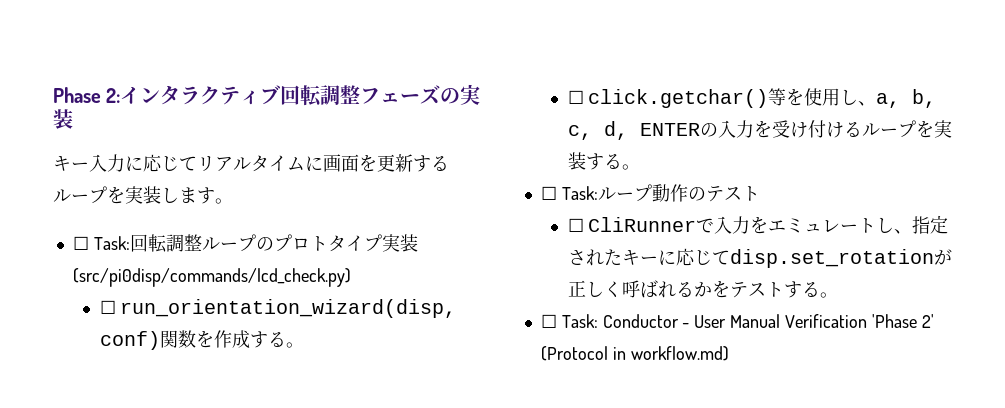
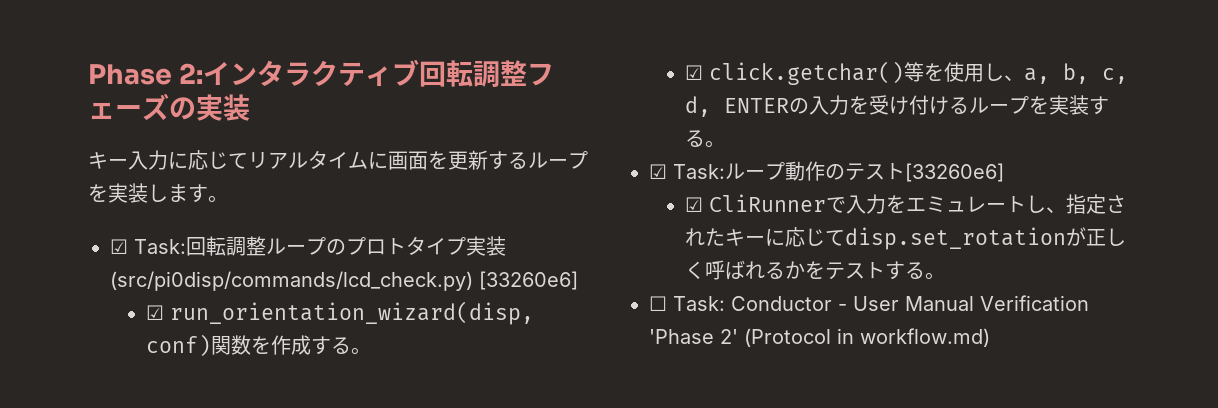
[72,236,89,250] ☐ -> [110,239,128,254] ☑
[99,300,116,314] // ☐ -> [479,271,578,290] [146,305,165,320] [33260e6] // ☑
[567,90,584,104] ☐ -> [685,65,704,80] ☑
[540,186,557,200] ☐ -> [649,164,667,179] ☑
[567,218,584,232] // ☐ -> [905,163,1004,182] [685,197,704,212] [33260e6] // ☑

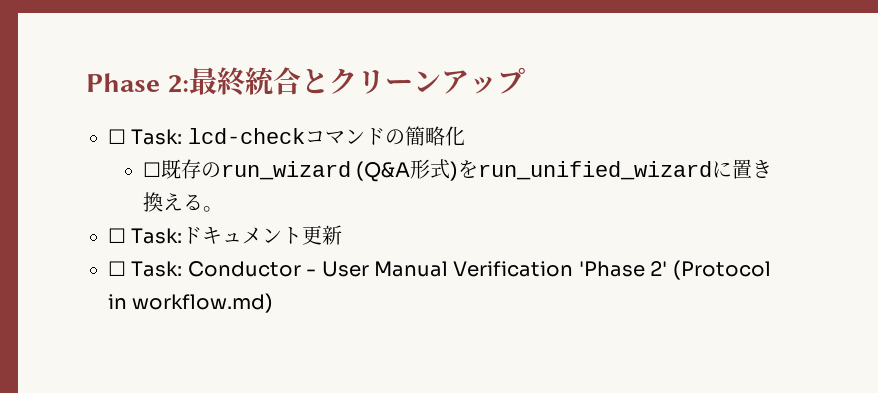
[203,59,555,87] [88,93,250,121] [88,150,588,170] [88,183,228,203] [110,236,506,256] [110,271,578,291] [146,301,535,325] [146,334,372,357] [685,61,1129,85] [685,95,1110,117] [685,130,726,148] [649,161,1004,182] [685,194,1127,214] [685,227,1127,250] [685,260,946,280] インタラクティブ回転調整フェーズの実装 // キー入力に応じてリアルタイムに画面を更新するループを実装します。 // ☑ Task:回転調整ループのプロトタイプ実装(src/pi0disp/commands/lcd_check.py) [33260e6] // ☑ run_orientation_wizard(disp, conf)関数を作成する。 // ☑ click.getchar()等を使用し、a, b, c, d, ENTERの入力を受け付けるループを実装する。 // ☑ Task:ループ動作のテスト[33260e6] // ☑ CliRunnerで入力をエミュレートし、指定されたキーに応じてdisp.set_rotationが正しく呼ばれるかをテストする。 -> [188,67,525,96] [108,126,465,146] [142,159,773,182] [142,192,223,212] [108,225,343,245] 最終統合とクリーンアップ // ☐ Task: lcd-checkコマンドの簡略化 // ☐既存のrun_wizard (Q&A形式)をrun_unified_wizardに置き換える。 // ☐ Task:ドキュメント更新

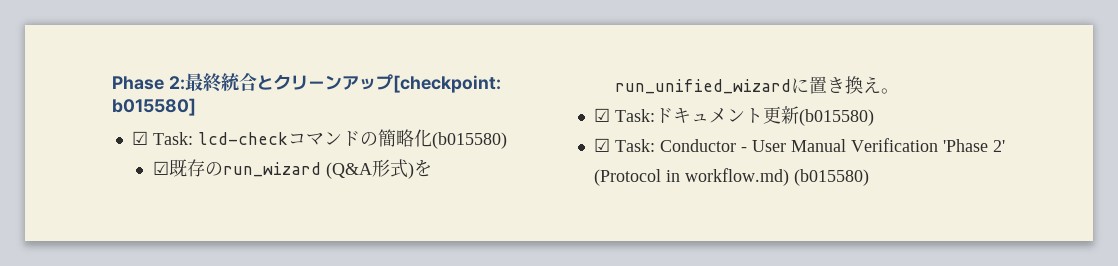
[108,129,126,144] // ☐ -> [392,75,501,93] [112,98,196,116] [131,131,148,145] [checkpoint: b015580] // ☑
[142,162,161,177] // ☐ -> [431,132,507,149] [152,161,169,175] (b015580) // ☑
[182,194,203,211] る -> (881, 84) none
[108,228,126,243] ☐ -> [593,108,610,122] ☑
[108,261,126,276] // ☐ -> [798,109,874,126] [593,138,610,152] (b015580) // ☑
(274, 303) none -> [793,169,869,186] (b015580)

